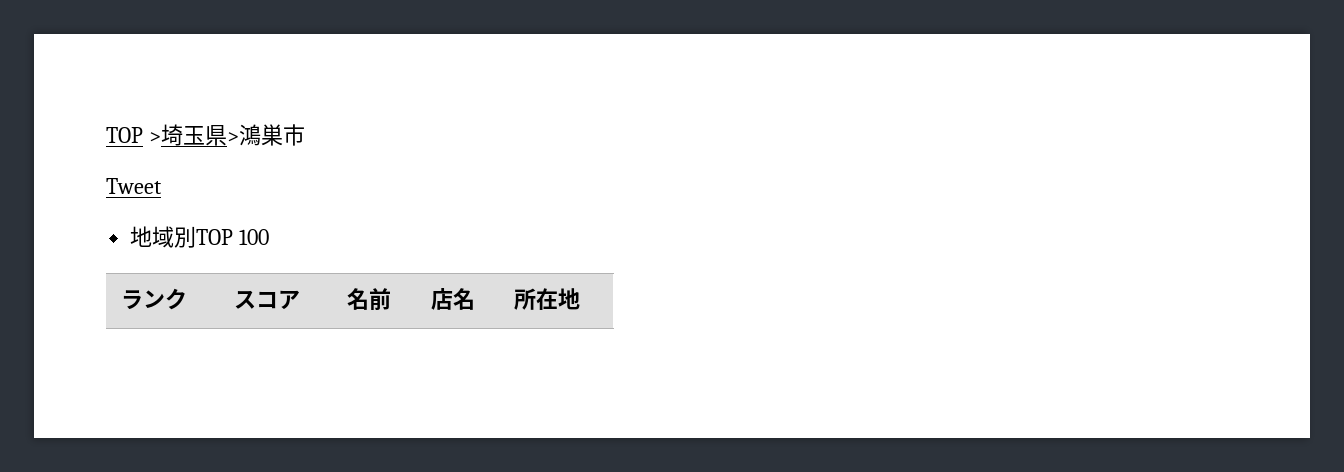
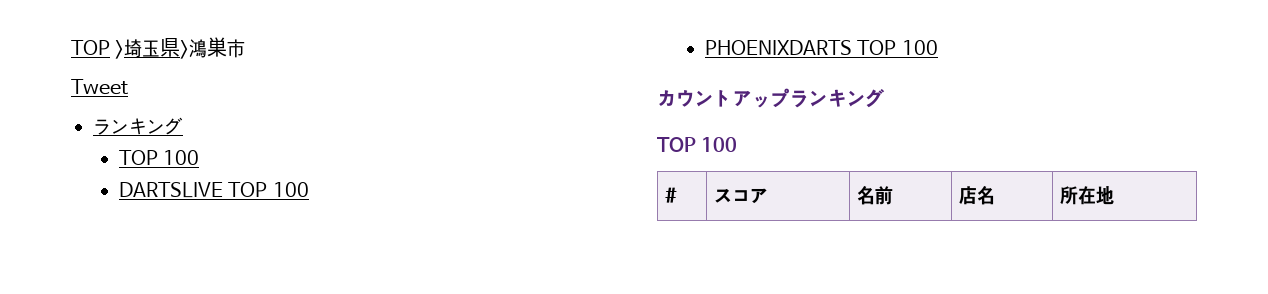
[130,226,270,248] [121,288,188,310] 地域別TOP 100 // ランク -> [93,117,183,135] [118,150,200,165] [118,182,309,198] [704,40,938,55] [657,88,885,108] [657,137,738,152] [665,187,678,203] ランキング // TOP 100 // DARTSLIVE TOP 100 // PHOENIXDARTS TOP 100 // カウントアップランキング // TOP 100 // #

